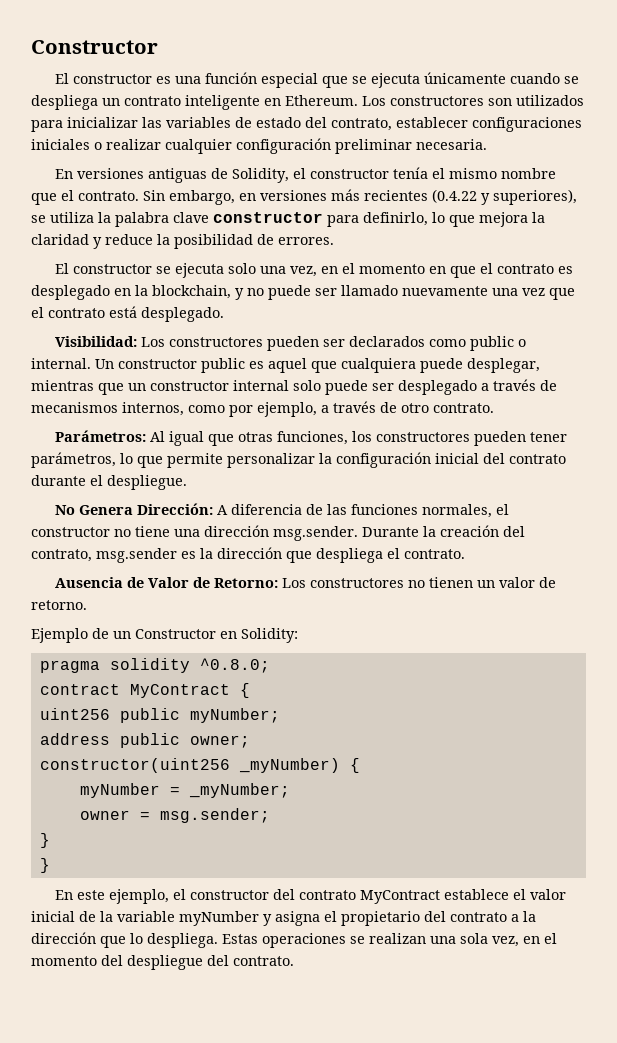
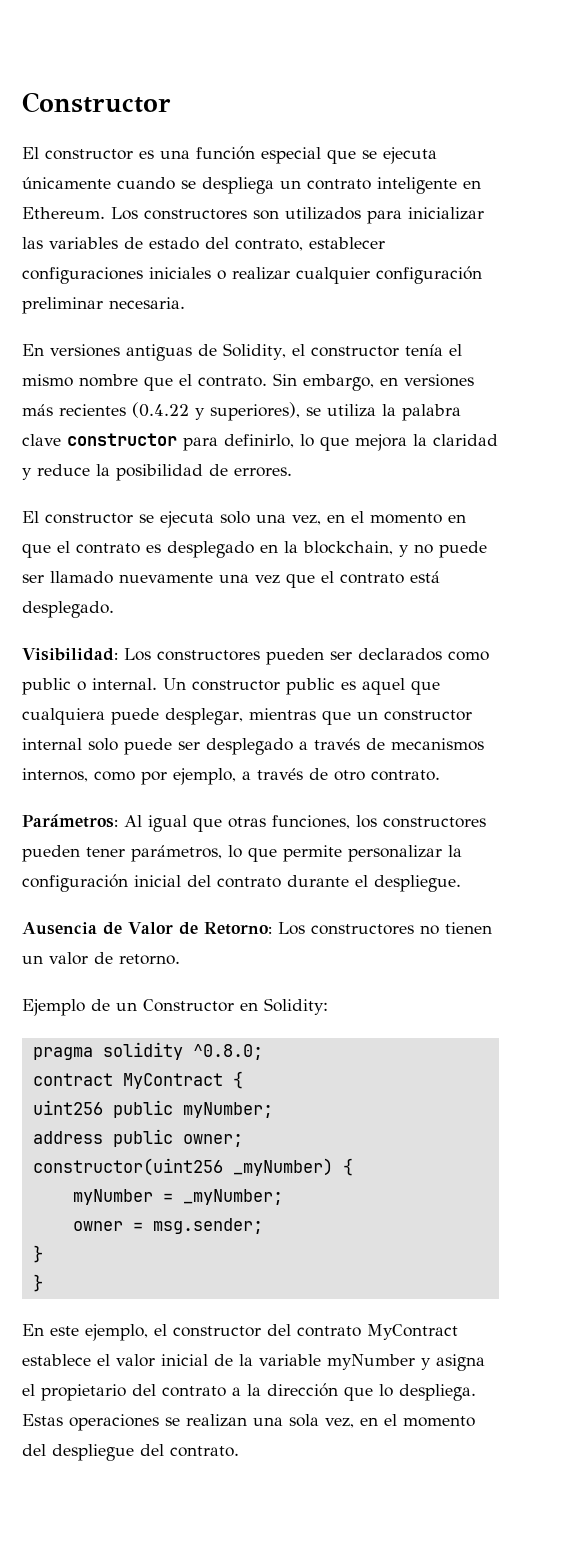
[55,503,510,518] [31,525,525,541] [31,547,465,563] // No Genera Dirección: A diferencia de las funciones normales, el constructor no tiene una dirección msg.sender. Durante la creación del contrato, msg.sender es la dirección que despliega el contrato. -> (461, 883) none

